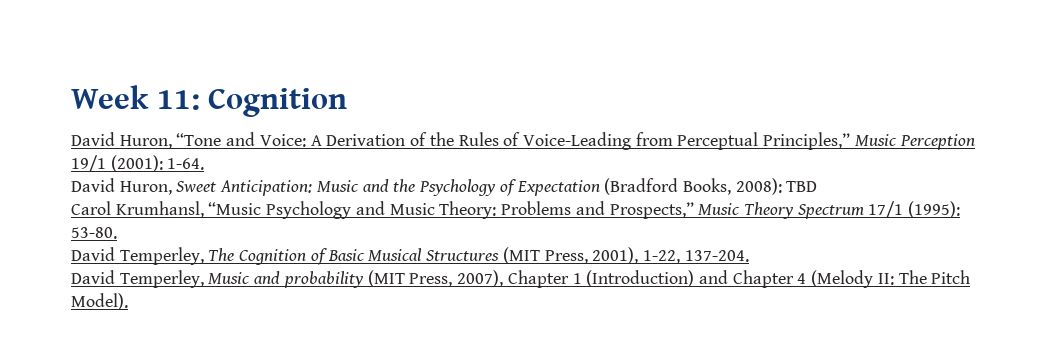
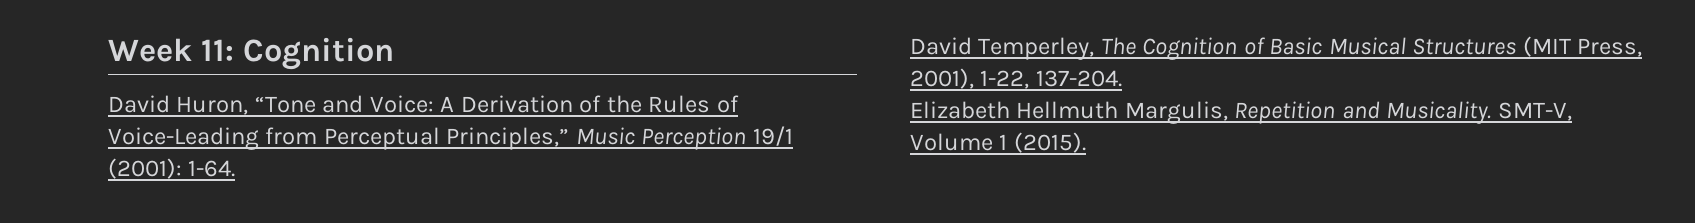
[71,178,818,196] [71,201,961,219] [71,227,117,239] // David Huron, Sweet Anticipation: Music and the Psychology of Expectation (Bradford Books, 2008): TBD // Carol Krumhansl, “Music Psychology and Music Theory: Problems and Prospects,” Music Theory Spectrum 17/1 (1995): 53-80. -> (236, 168) none
[71,270,971,288] [71,293,128,310] David Temperley, Music and probability (MIT Press, 2007), Chapter 1 (Introduction) and Chapter 4 (Melody II: The Pitch Model). -> [910,101,1572,124] [910,132,1086,153] Elizabeth Hellmuth Margulis, Repetition and Musicality. SMT-V, Volume 1 (2015).

